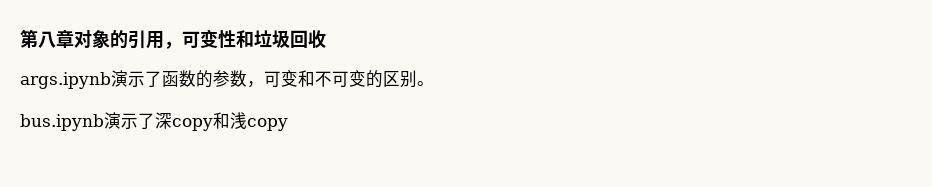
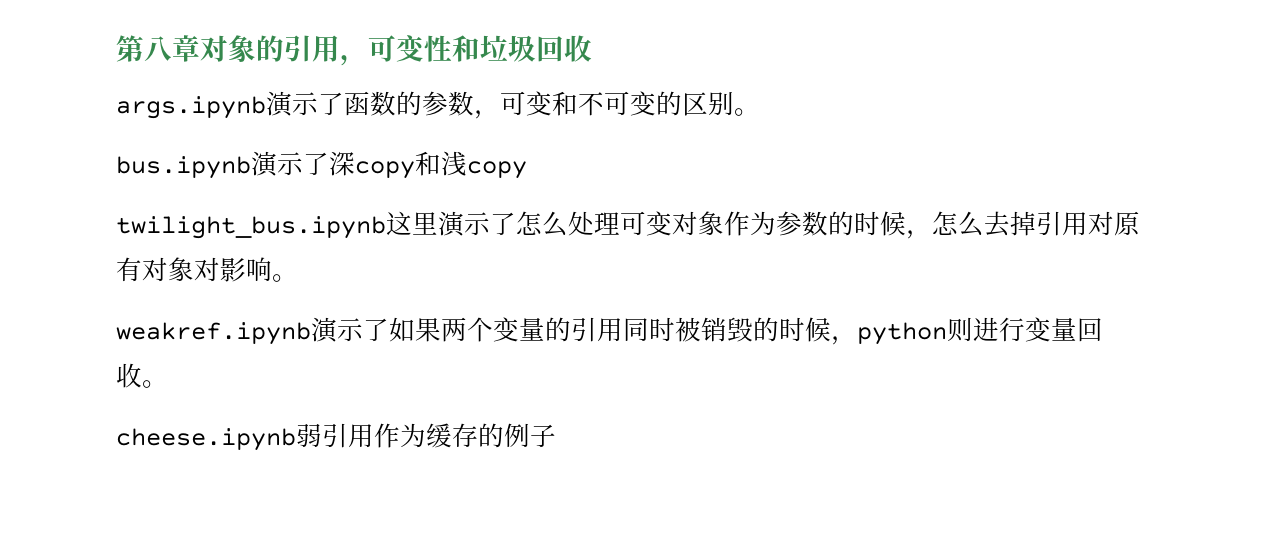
(288, 124) none -> [116,211,1140,239] [116,257,298,282] [116,317,1103,345] [116,363,168,388] [116,423,556,451] // twilight_bus.ipynb这里演示了怎么处理可变对象作为参数的时候，怎么去掉引用对原有对象对影响。 // weakref.ipynb演示了如果两个变量的引用同时被销毁的时候，python则进行变量回收。 // cheese.ipynb弱引用作为缓存的例子

